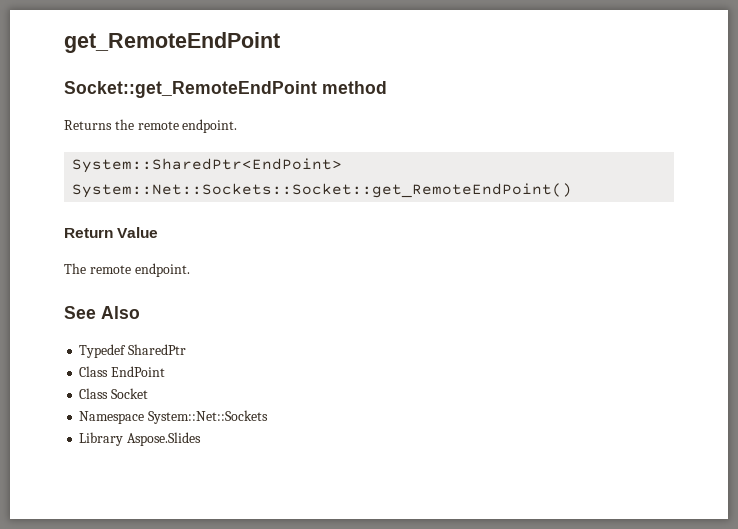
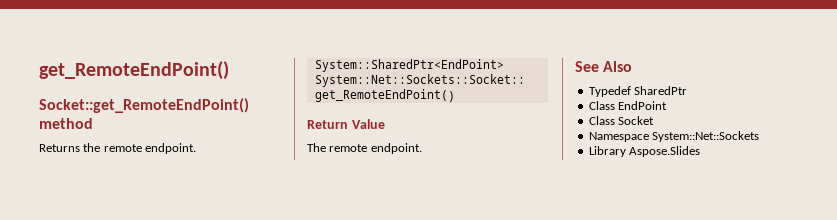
[64,32,280,53] [64,81,317,98] get_RemoteEndPoint // Socket::get_RemoteEndPoint -> [39,61,229,80] [39,98,249,113] get_RemoteEndPoint() // Socket::get_RemoteEndPoint()

